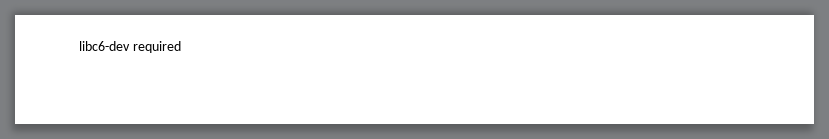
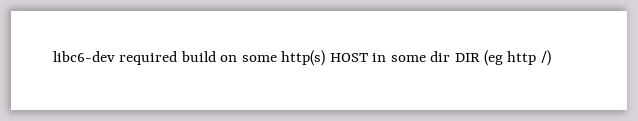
(181, 47) none -> [180,50,551,66] build on some http(s) HOST in some dir DIR (eg http /)

